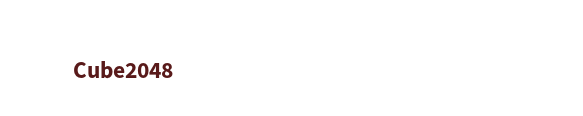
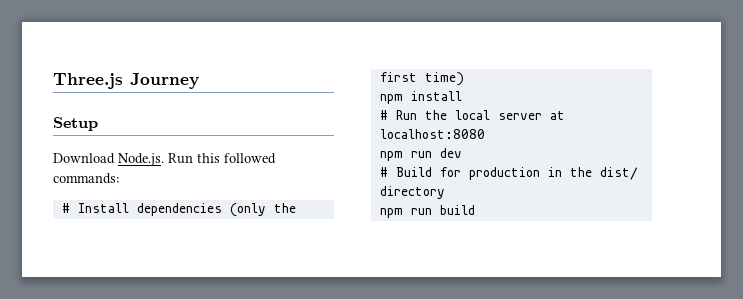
[73,61,173,79] Cube2048 -> [53,73,199,89] [53,117,98,131] [53,153,276,166] [53,173,119,184] [61,203,296,217] [379,72,464,86] [379,91,462,104] [379,110,565,120] [379,129,485,139] [379,148,462,161] [379,167,638,180] [379,186,445,199] [379,205,475,218] Three.js Journey // Setup // Download Node.js. Run this followed commands: // # Install dependencies (only the first time) // npm install // # Run the local server at localhost:8080 // npm run dev // # Build for production in the dist/ directory // npm run build

